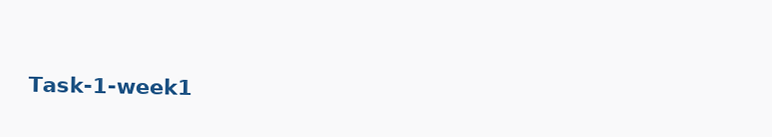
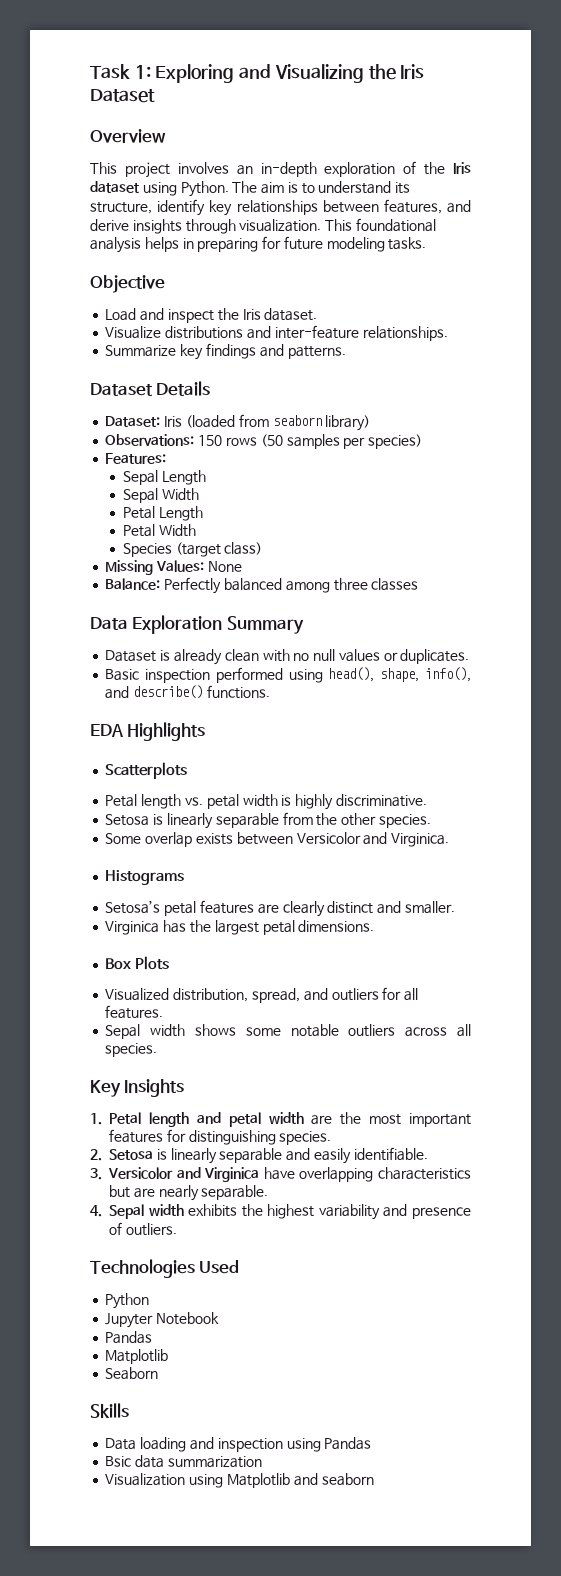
[28,75,193,96] Task-1-week1 -> [90,64,425,83] [90,89,155,103] [90,129,166,143] [90,161,471,178] [90,181,411,197] [90,199,471,216] [90,218,436,234] [90,236,427,253] [90,275,165,293] [105,308,318,323] [105,325,448,341] [105,343,346,360] [90,381,211,396] [105,414,371,431] [105,434,423,449] [105,453,167,464] [122,470,206,485] [122,488,199,503] [122,506,203,521] [122,524,196,537] [122,542,263,557] [105,560,242,575] [105,577,419,594] [90,615,304,634] [105,649,470,665] [105,667,471,683] [105,685,270,699] [90,722,206,741] [105,762,188,779] [105,794,427,810] [105,812,431,829] [105,832,450,847] [105,870,185,885] [105,900,455,917] [105,920,375,935] [105,956,170,970] [105,987,419,1003] [105,1005,164,1019] [105,1024,472,1039] [105,1043,158,1057] [90,1079,185,1097] [90,1112,471,1127] [109,1129,332,1145] [90,1147,428,1164] [90,1167,471,1182] [109,1185,269,1201] [90,1204,471,1220] [109,1222,177,1236] [90,1259,240,1278] [105,1293,150,1309] [105,1312,220,1328] [105,1331,153,1344] [105,1349,169,1364] [105,1367,159,1380] [90,1403,129,1418] [105,1437,372,1452] [105,1455,262,1468] [105,1473,374,1488] Task 1: Exploring and Visualizing the Iris Dataset // Overview // This project involves an in-depth exploration of the Iris dataset using Python. The aim is to understand its structure, identify key relationships between features, and derive insights through visualization. This foundational analysis helps in preparing for future modeling tasks. // Objective // Load and inspect the Iris dataset. // Visualize distributions and inter-feature relationships. // Summarize key findings and patterns. // Dataset Details // Dataset: Iris (loaded from seaborn library) // Observations: 150 rows (50 samples per species) // Features: // Sepal Length // Sepal Width // Petal Length // Petal Width // Species (target class) // Missing Values: None // Balance: Perfectly balanced among three classes // Data Exploration Summary // Dataset is already clean with no null values or duplicates. // Basic inspection performed using head(), shape, info(), and describe() functions. // EDA Highlights // Scatterplots // Petal length vs. petal width is highly discriminative. // Setosa is linearly separable from the other species. // Some overlap exists between Versicolor and Virginica. // Histograms // Setosa’s petal features are clearly distinct and smaller. // Virginica has the largest petal dimensions. // Box Plots // Visualized distribution, spread, and outliers for all features. // Sepal width shows some notable outliers across all species. // Key Insights // 1. Petal length and petal width are the most important features for distinguishing species. // 2. Setosa is linearly separable and easily identifiable. // 3. Versicolor and Virginica have overlapping characteristics but are nearly separable. // 4. Sepal width exhibits the highest variability and presence of outliers. // Technologies Used // Python // Jupyter Notebook // Pandas // Matplotlib // Seaborn // Skills // Data loading and inspection using Pandas // Bsic data summarization // Visualization using Matplotlib and seaborn

